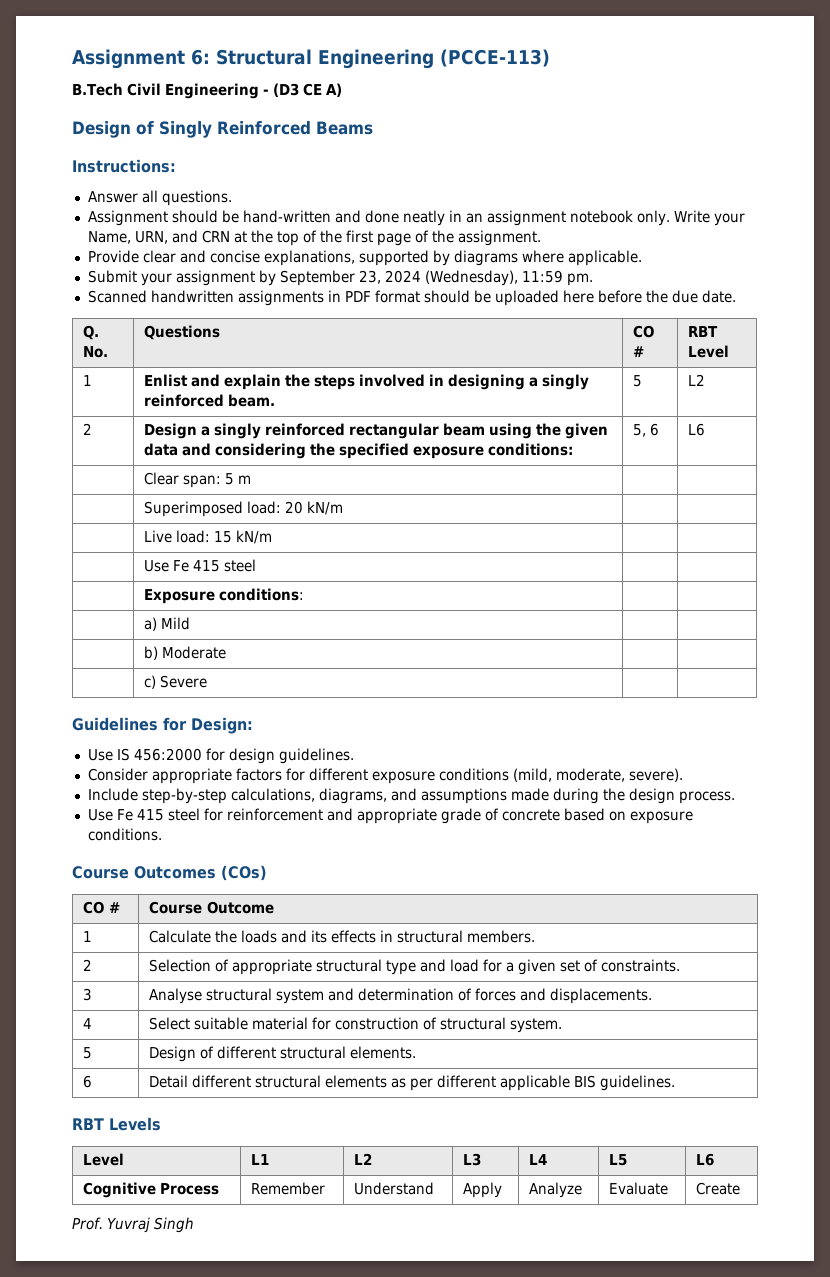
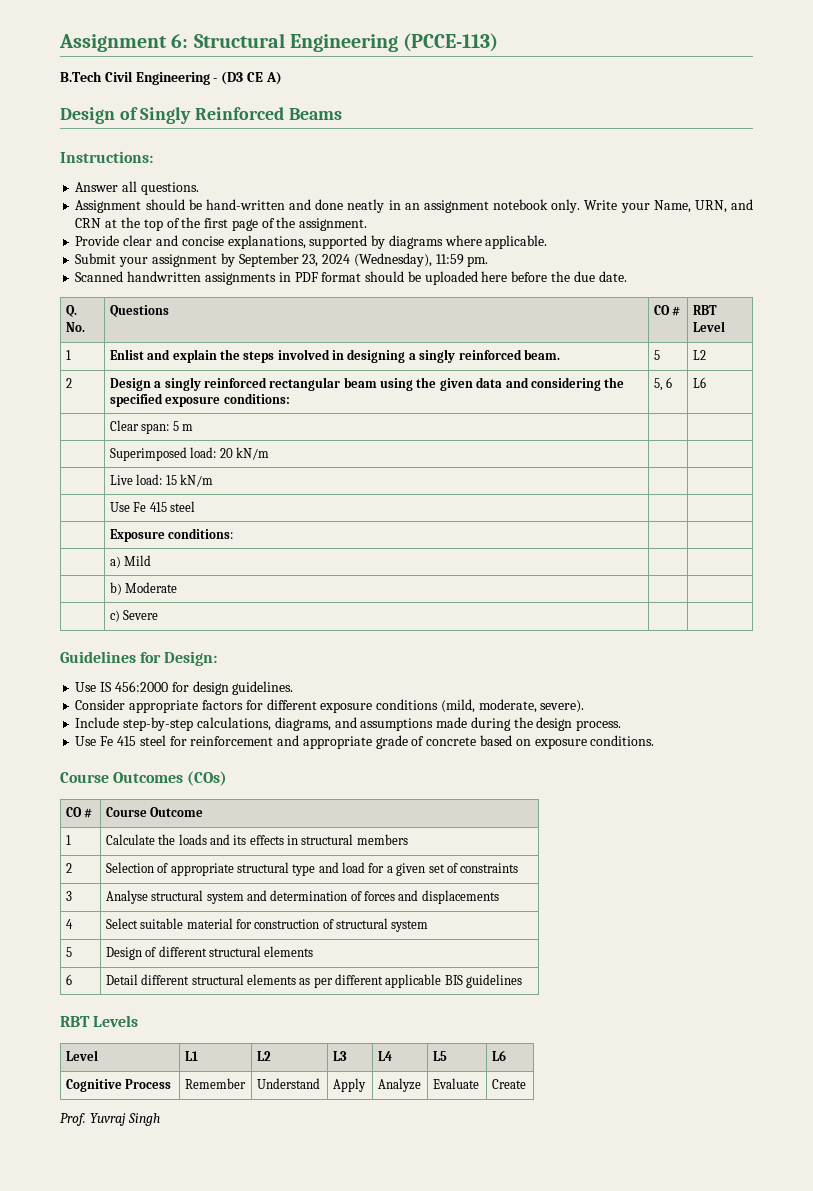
[467,930,536,943] members. -> [356,834,408,845] members
[601,959,681,972] constraints. -> [460,863,519,873] constraints
[550,988,653,1004] displacements. -> [421,890,499,904] displacements
[510,1018,563,1033] system. -> [391,920,429,932] system
[350,1046,417,1059] elements. -> [264,946,314,957] elements
[600,1075,676,1091] guidelines. -> [466,974,523,988] guidelines

